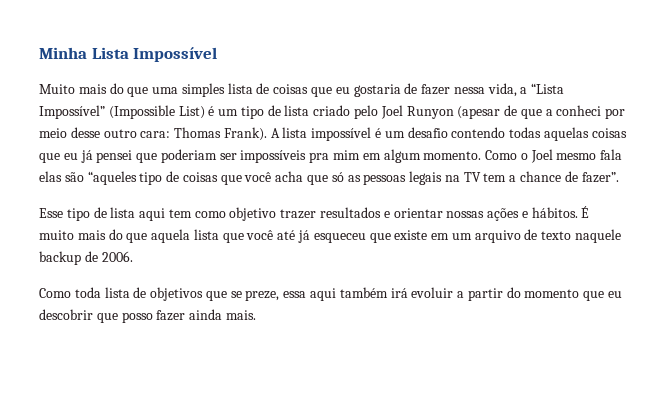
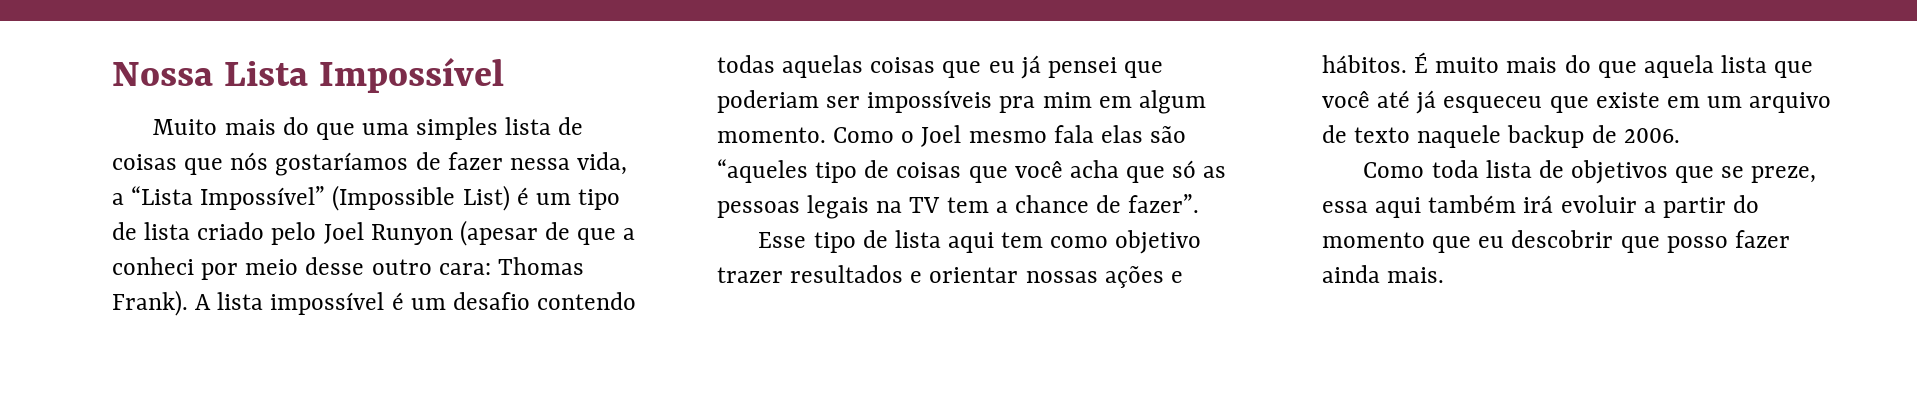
[39,47,87,59] Minha -> [112,62,213,86] Nossa
[335,84,401,97] eu gostaria -> [230,152,409,176] nós gostaríamos

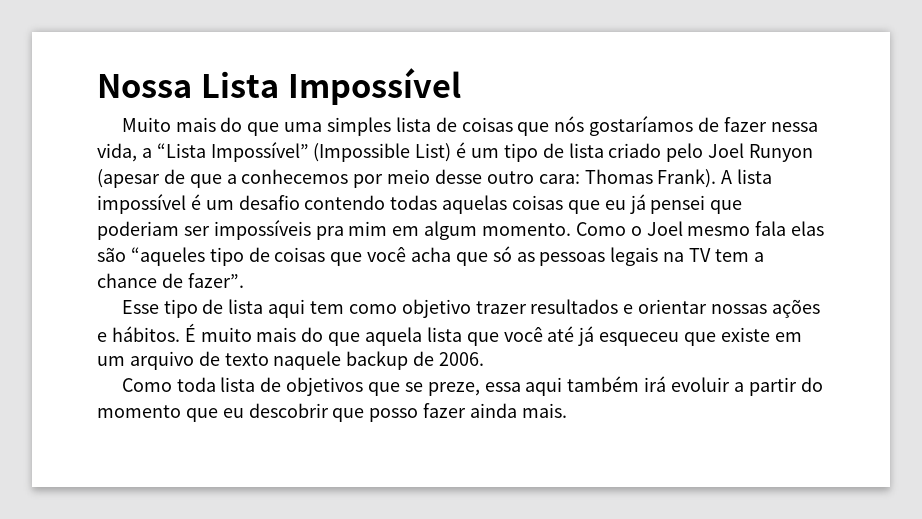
[112,257,194,275] conheci -> [241,169,349,184] conhecemos

